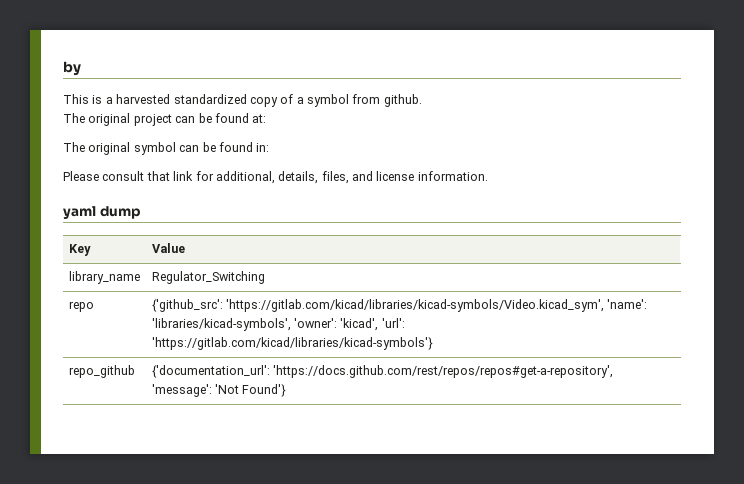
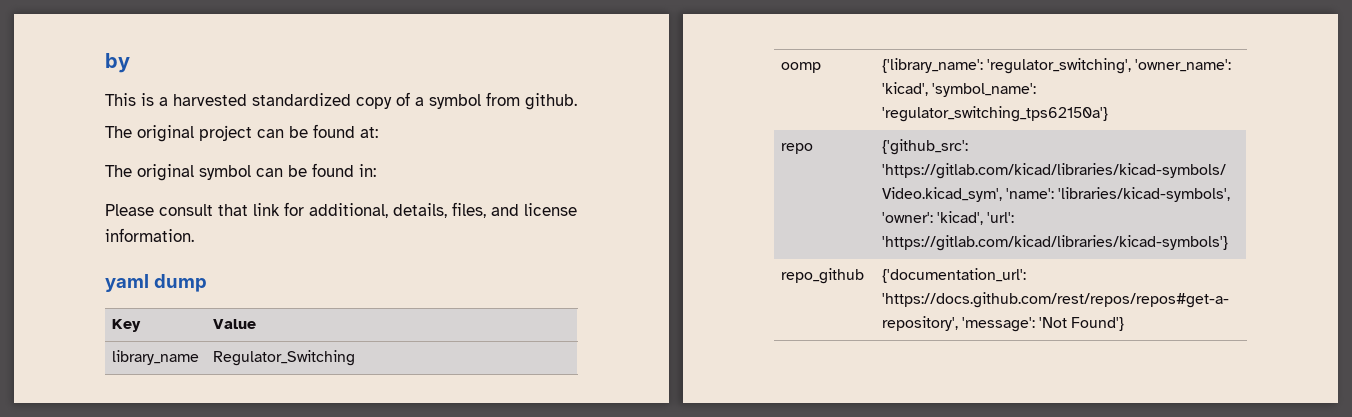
(265, 277) none -> [780,62,821,73] [881,58,1232,74] [881,82,1037,97] [881,106,1108,122] // oomp | {'library_name': 'regulator_switching', 'owner_name': 'kicad', 'symbol_name': 'regulator_switching_tps62150a'}

